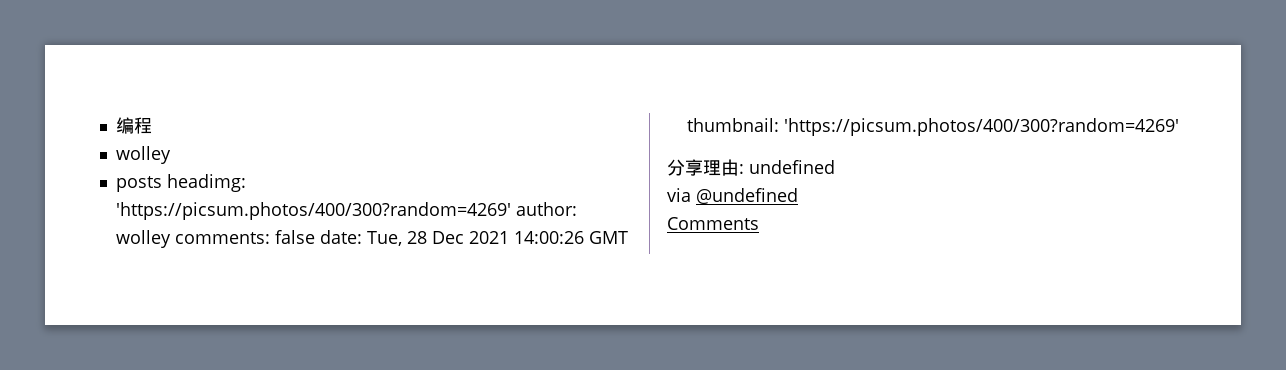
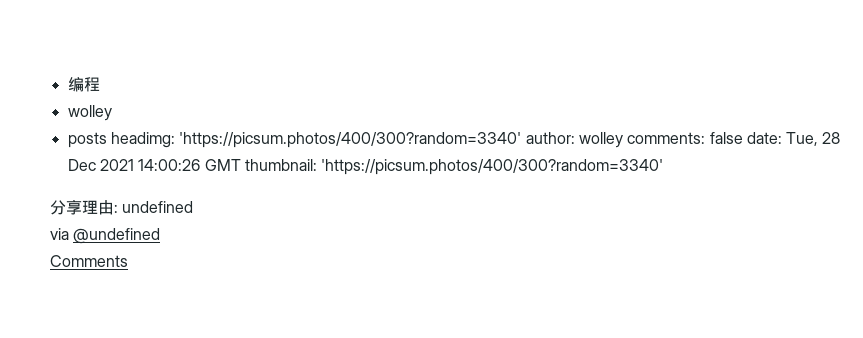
[115,202,511,220] 'https://picsum.photos/400/300?random=4269' -> [179,132,522,148] 'https://picsum.photos/400/300?random=3340'
[783,118,1179,136] 'https://picsum.photos/400/300?random=4269' -> [321,159,664,175] 'https://picsum.photos/400/300?random=3340'

